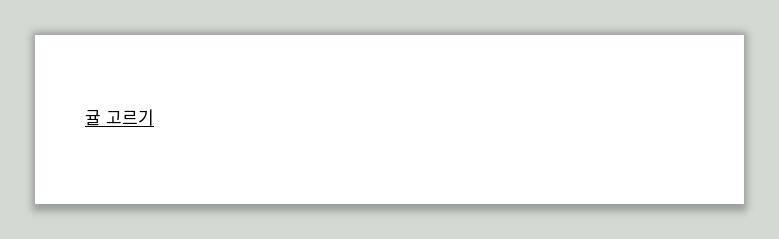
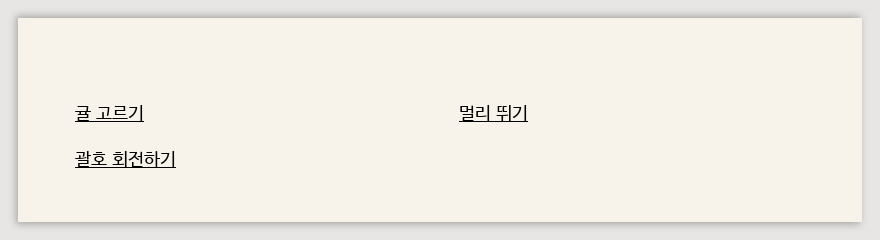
(154, 117) none -> [75,151,176,168] [459,105,528,122] // 괄호 회전하기 // 멀리 뛰기

